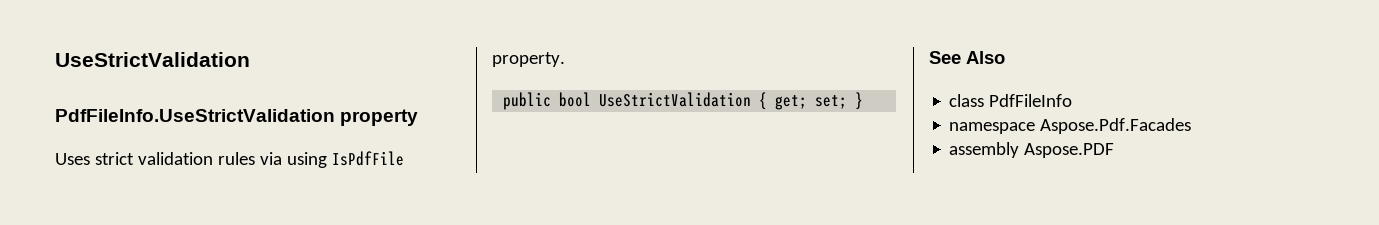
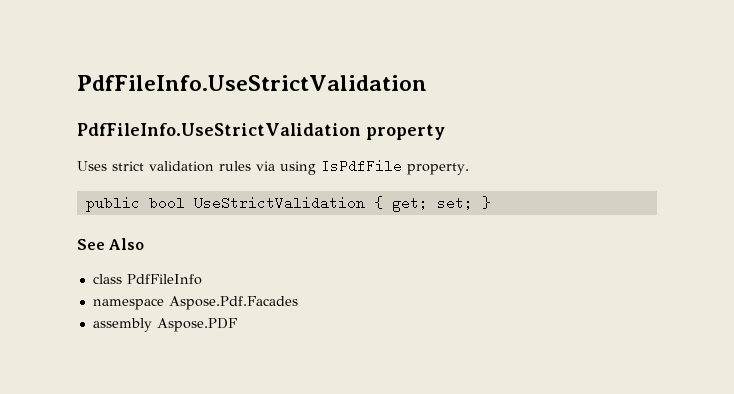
[55,52,250,67] UseStrictValidation -> [77,75,427,91] PdfFileInfo.UseStrictValidation

